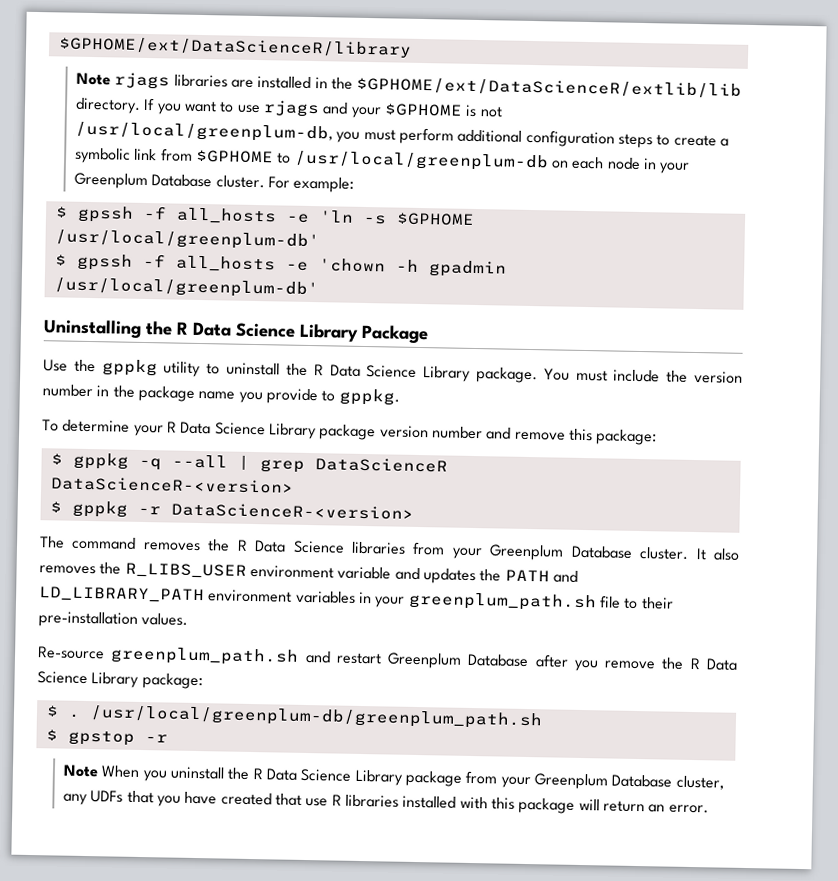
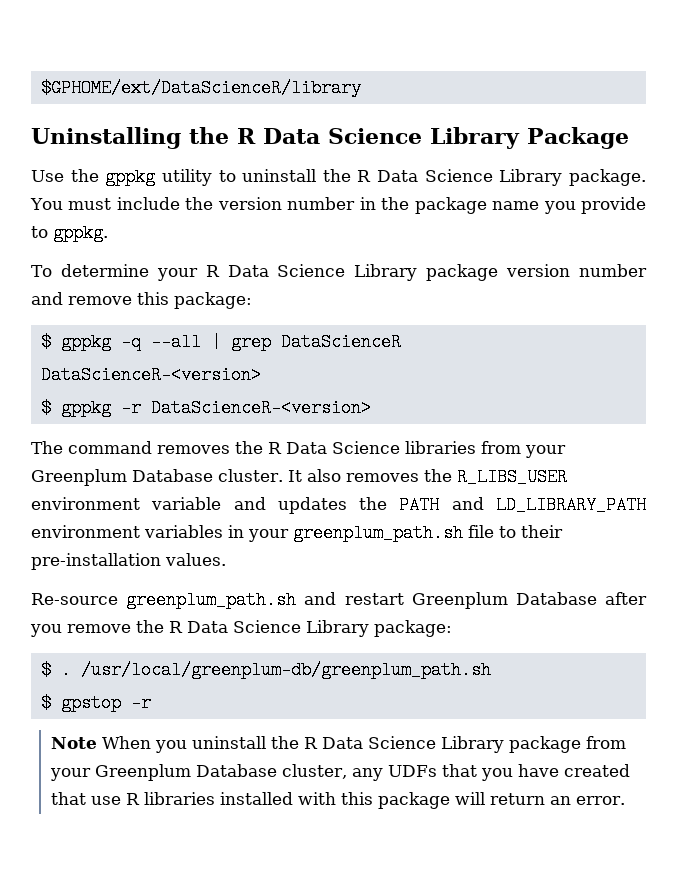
[76,72,743,99] [75,97,503,119] [75,121,730,149] [74,147,691,174] [74,172,355,193] [54,205,475,226] [54,229,320,251] [54,253,507,278] [53,277,319,299] // Note rjags libraries are installed in the $GPHOME/ext/DataScienceR/extlib/lib directory. If you want to use rjags and your $GPHOME is not /usr/local/greenplum-db, you must perform additional configuration steps to create a symbolic link from $GPHOME to /usr/local/greenplum-db on each node in your Greenplum Database cluster. For example: // $ gpssh -f all_hosts -e 'ln -s $GPHOME /usr/local/greenplum-db' // $ gpssh -f all_hosts -e 'chown -h gpadmin /usr/local/greenplum-db' -> (361, 88) none

